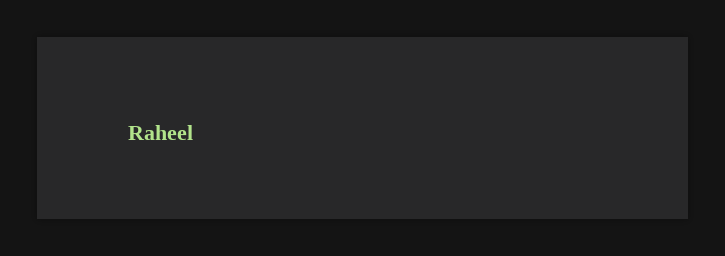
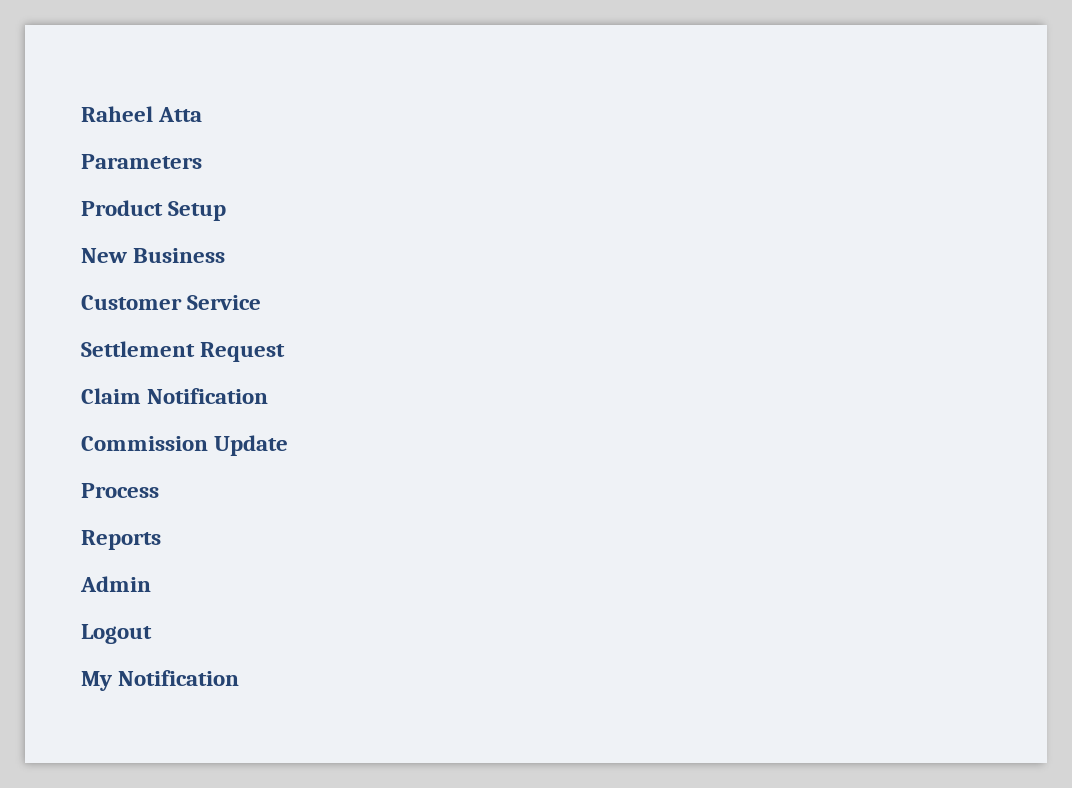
(193, 132) none -> [158,107,203,122] [81,154,202,169] [81,200,227,221] [81,248,226,263] [81,295,262,310] [81,341,286,362] [81,388,269,404] [81,435,289,456] [81,483,159,498] [81,530,161,550] [80,576,151,592] [81,624,152,644] [81,670,240,691] Atta // Parameters // Product Setup // New Business // Customer Service // Settlement Request // Claim Notification // Commission Update // Process // Reports // Admin // Logout // My Notification

